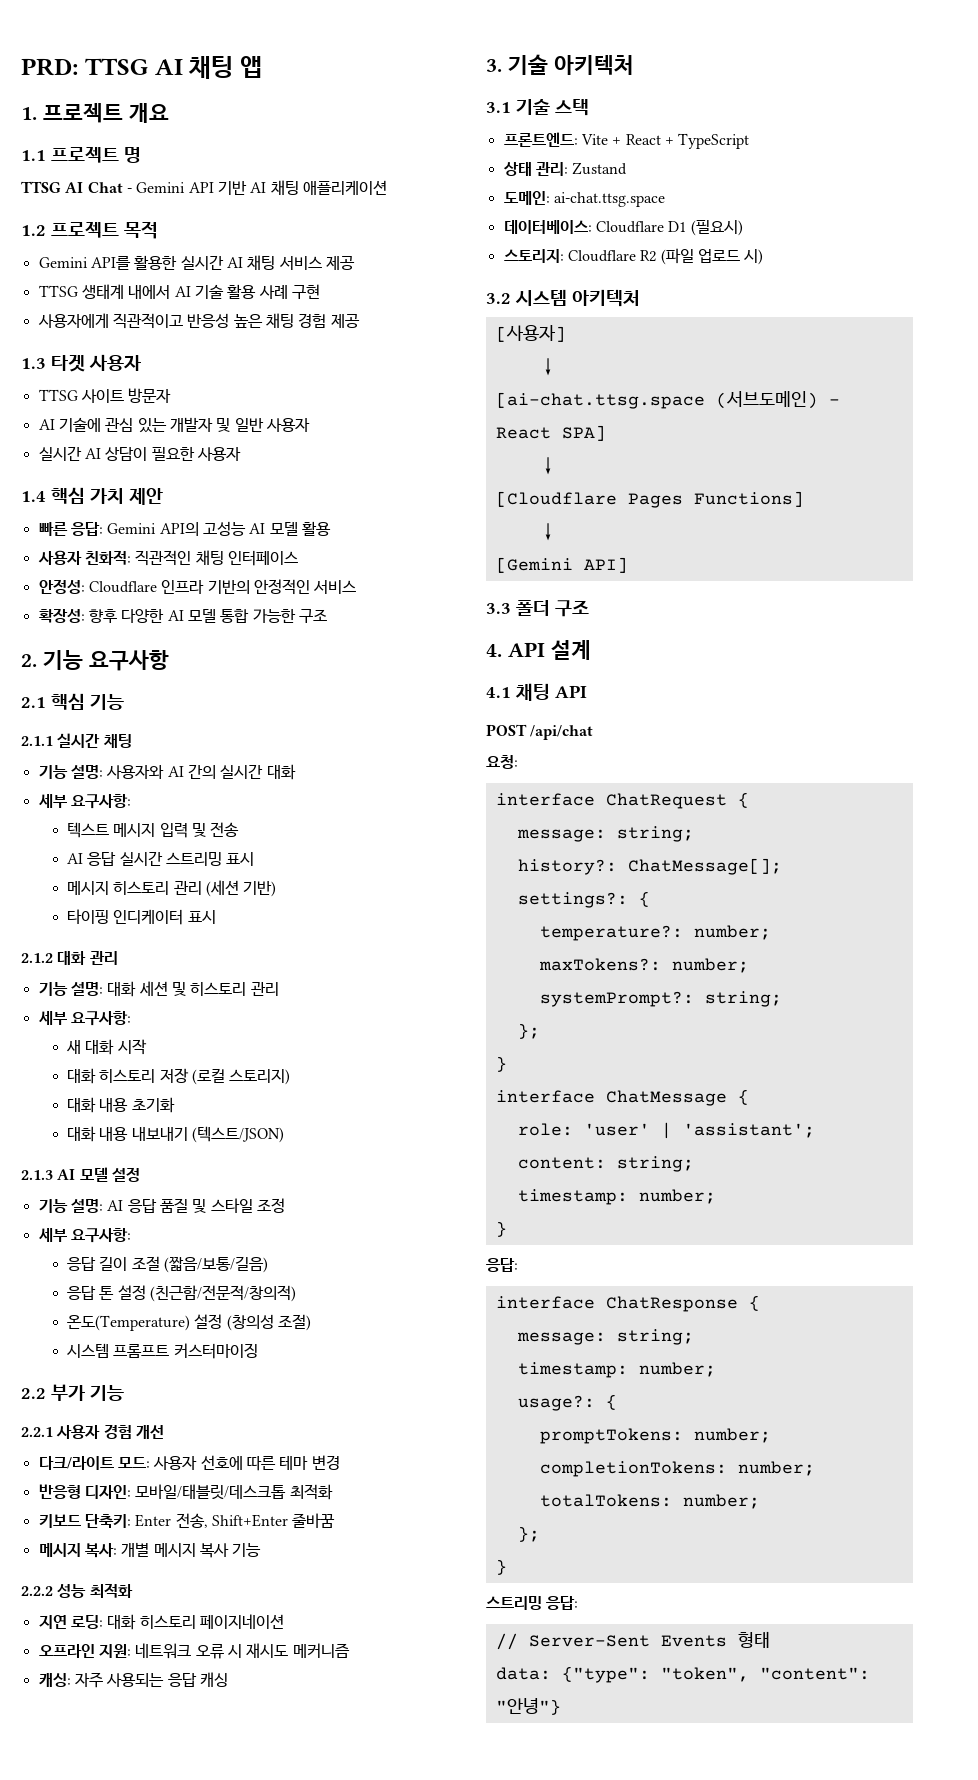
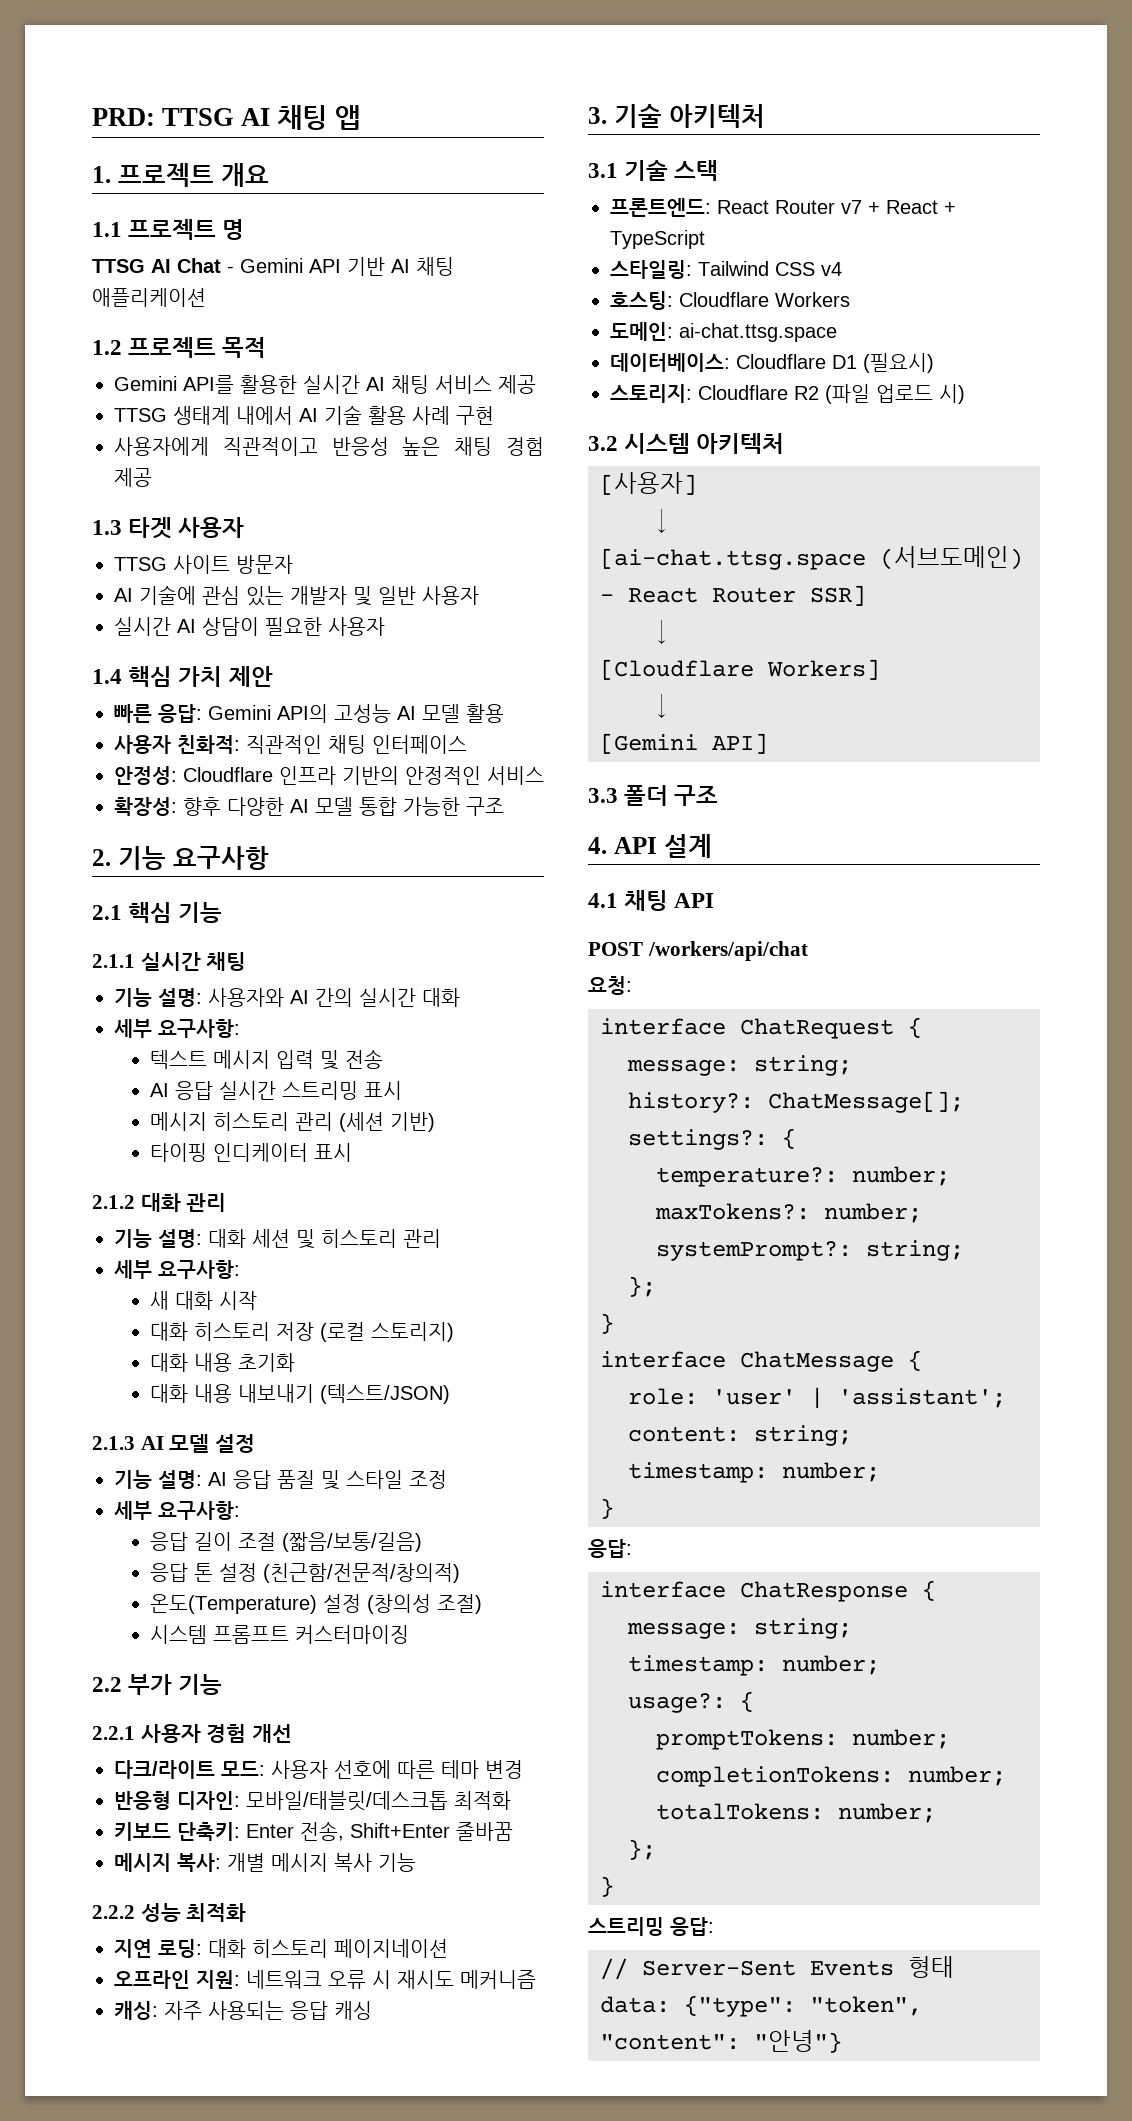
[580,134,608,145] Vite -> [717,200,862,214] React Router v7
[502,162,628,176] 상태 관리: Zustand -> [610,260,842,279] [610,291,850,310] 스타일링: Tailwind CSS v4 // 호스팅: Cloudflare Workers
[561,425,606,441] SPA] -> [712,585,866,606] Router SSR]
[627,491,804,508] Pages Functions] -> [767,659,880,680] Workers]
[530,725,594,740] /api/chat -> [647,941,808,961] /workers/api/chat

